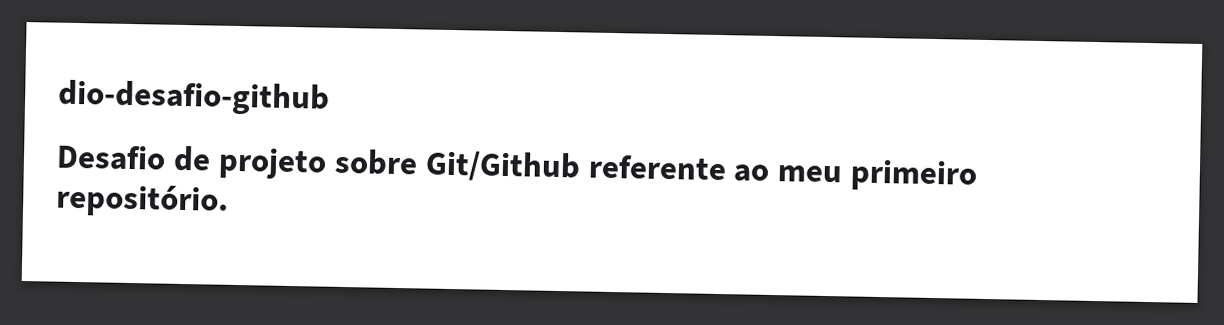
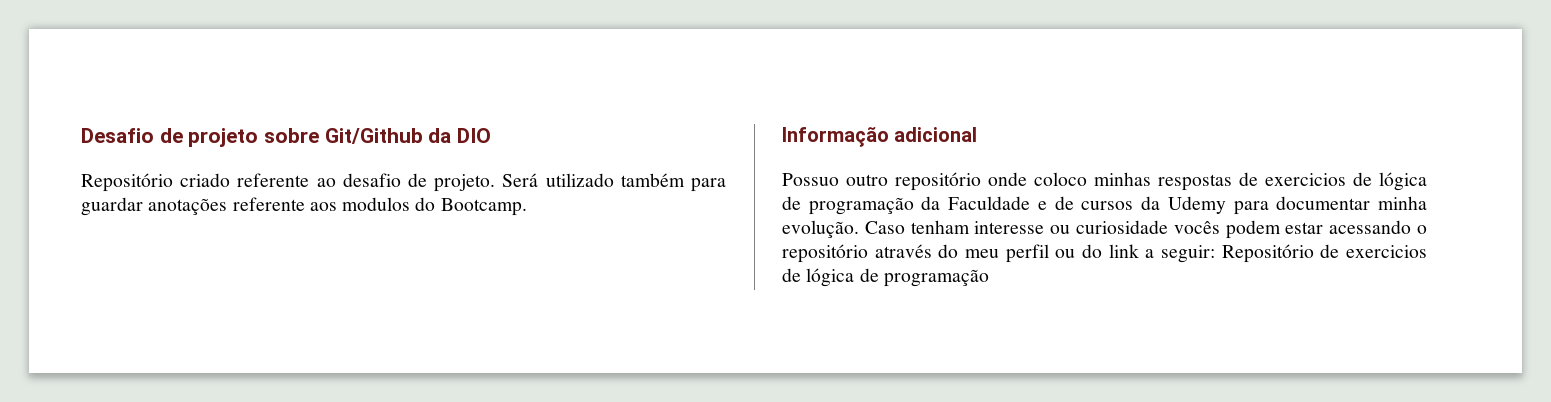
[57,79,330,116] dio-desafio-github // -> (81, 135) none
[587,154,979,192] [55,183,229,218] referente ao meu primeiro repositório. -> [428,128,492,143] [81,173,726,192] [81,197,527,216] [782,127,978,147] [782,172,1427,191] [782,196,1427,215] [782,220,1427,239] [782,244,1427,263] [782,268,989,287] da DIO // Repositório criado referente ao desafio de projeto. Será utilizado também para guardar anotações referente aos modulos do Bootcamp. // Informação adicional // Possuo outro repositório onde coloco minhas respostas de exercicios de lógica de programação da Faculdade e de cursos da Udemy para documentar minha evolução. Caso tenham interesse ou curiosidade vocês podem estar acessando o repositório através do meu perfil ou do link a seguir: Repositório de exercicios de lógica de programação

